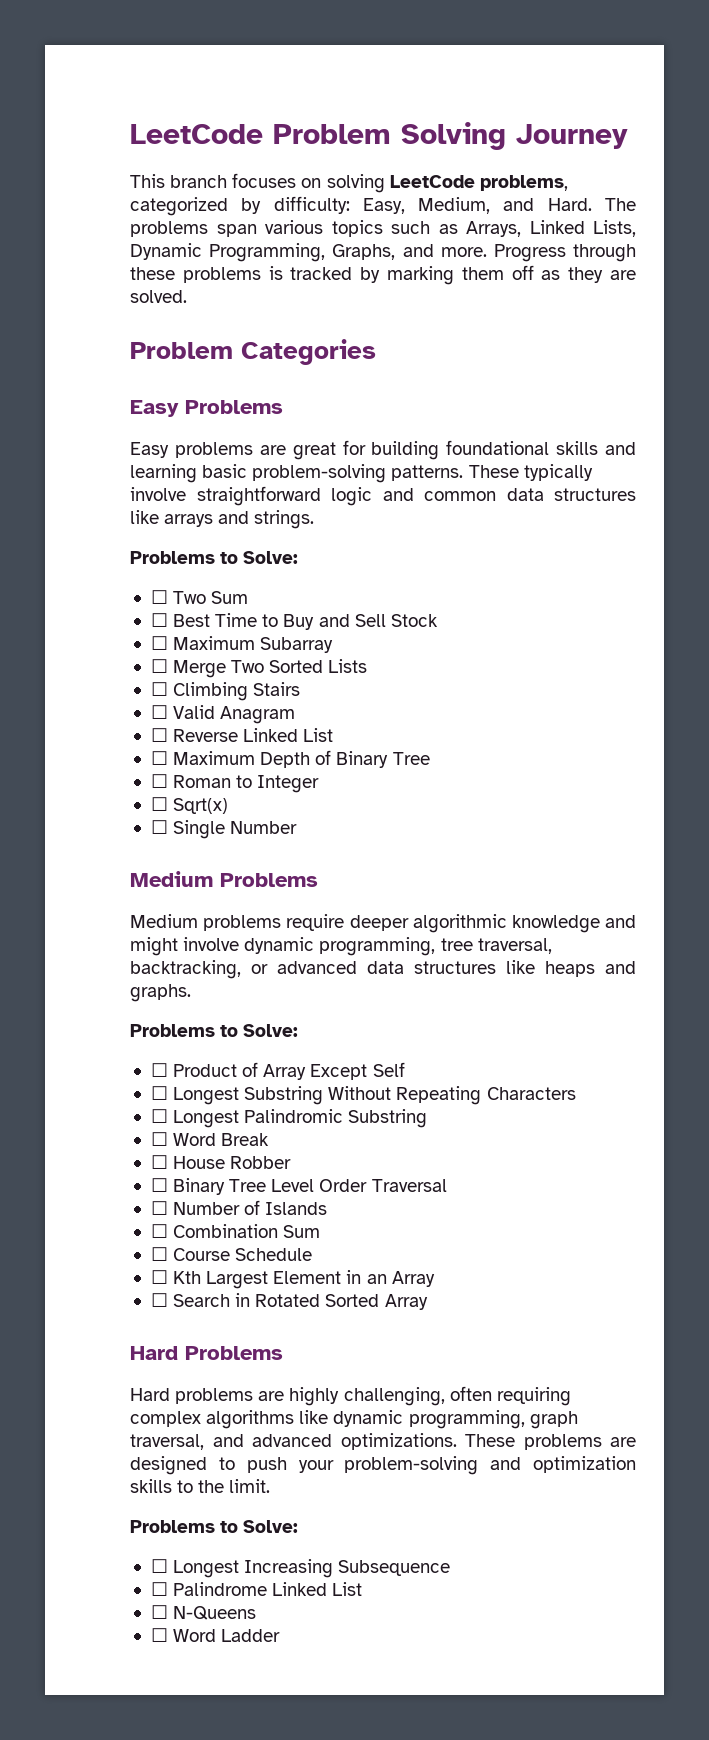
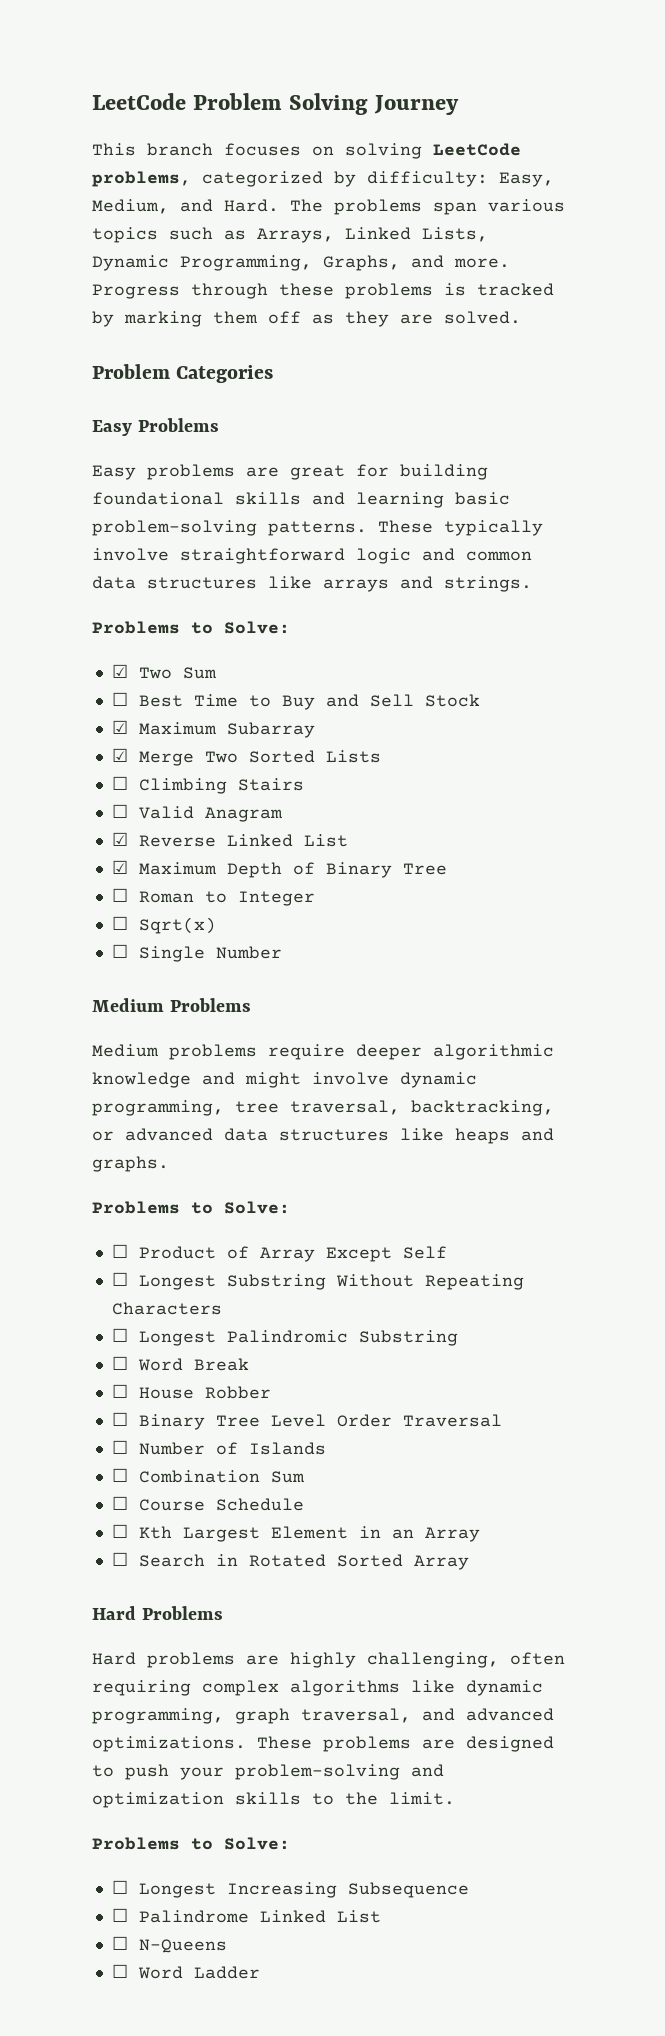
[150,590,168,604] ☐ -> [111,664,128,678] ☑
[150,636,168,650] ☐ -> [111,720,128,734] ☑
[150,659,168,673] ☐ -> [111,748,128,762] ☑
[150,728,168,742] ☐ -> [111,832,128,846] ☑
[150,751,168,765] ☐ -> [111,860,128,874] ☑

